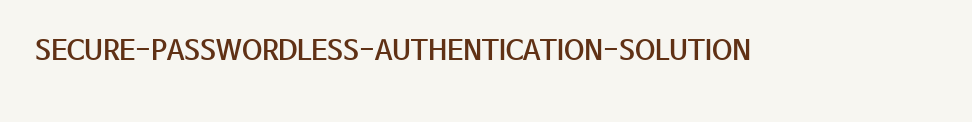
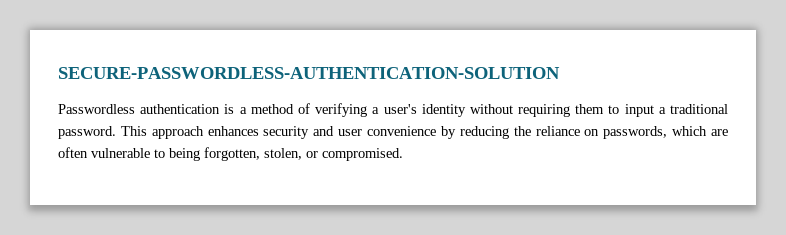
(751, 49) none -> [58,103,728,117] [58,126,729,139] [58,147,403,161] // Passwordless authentication is a method of verifying a user's identity without requiring them to input a traditional password. This approach enhances security and user convenience by reducing the reliance on passwords, which are often vulnerable to being forgotten, stolen, or compromised.

